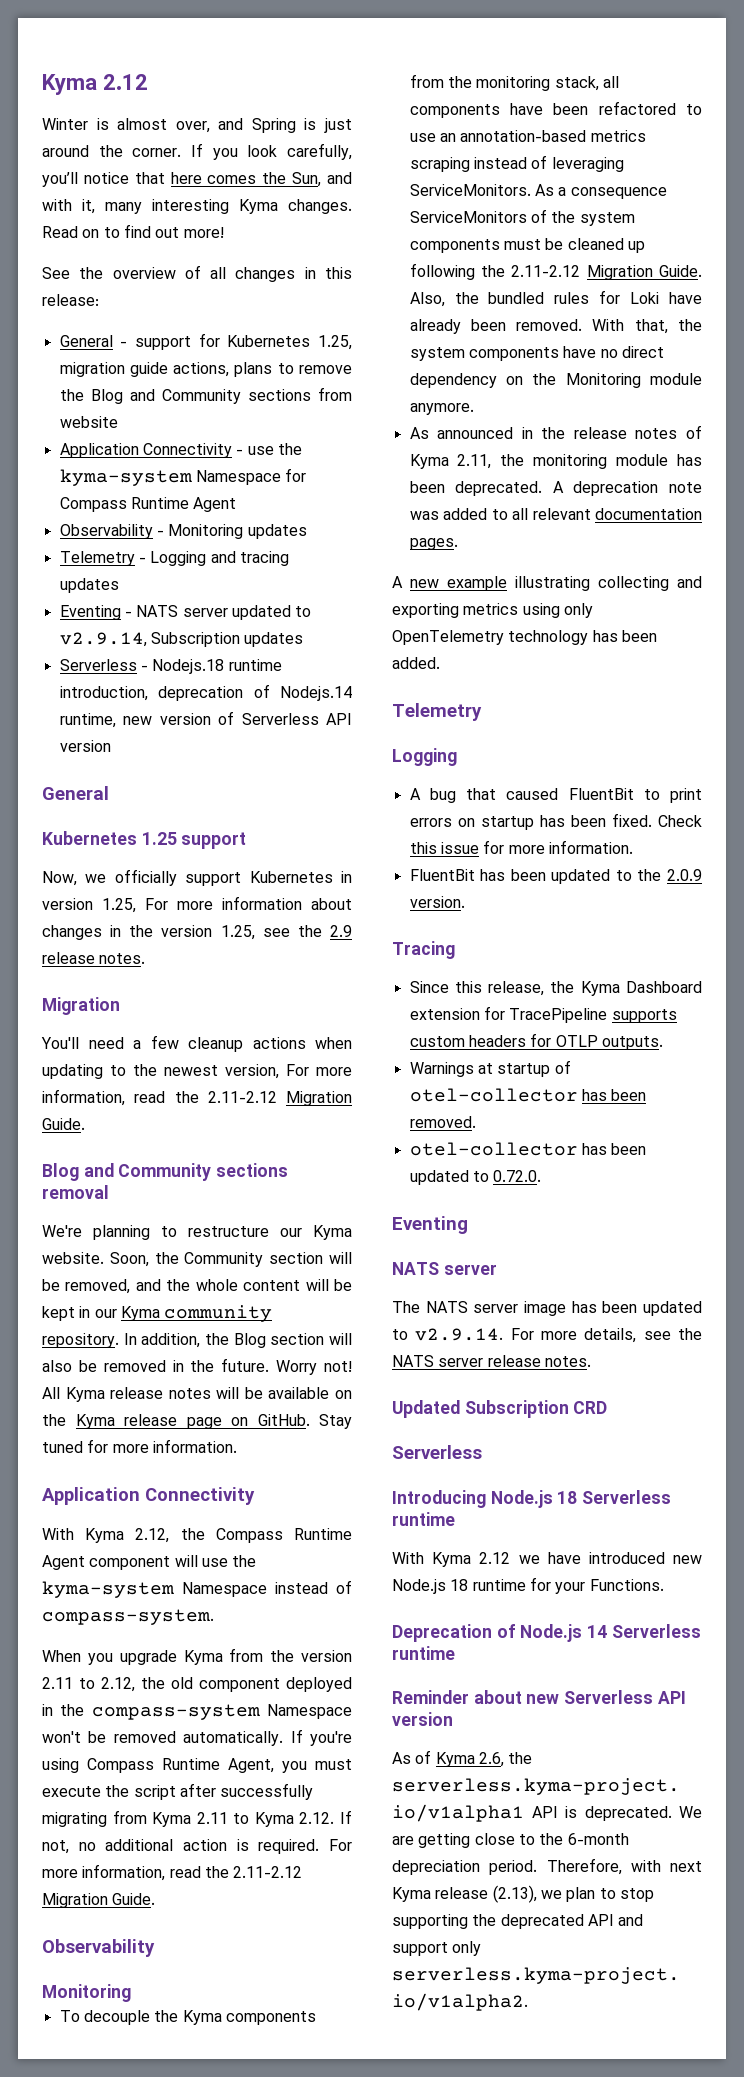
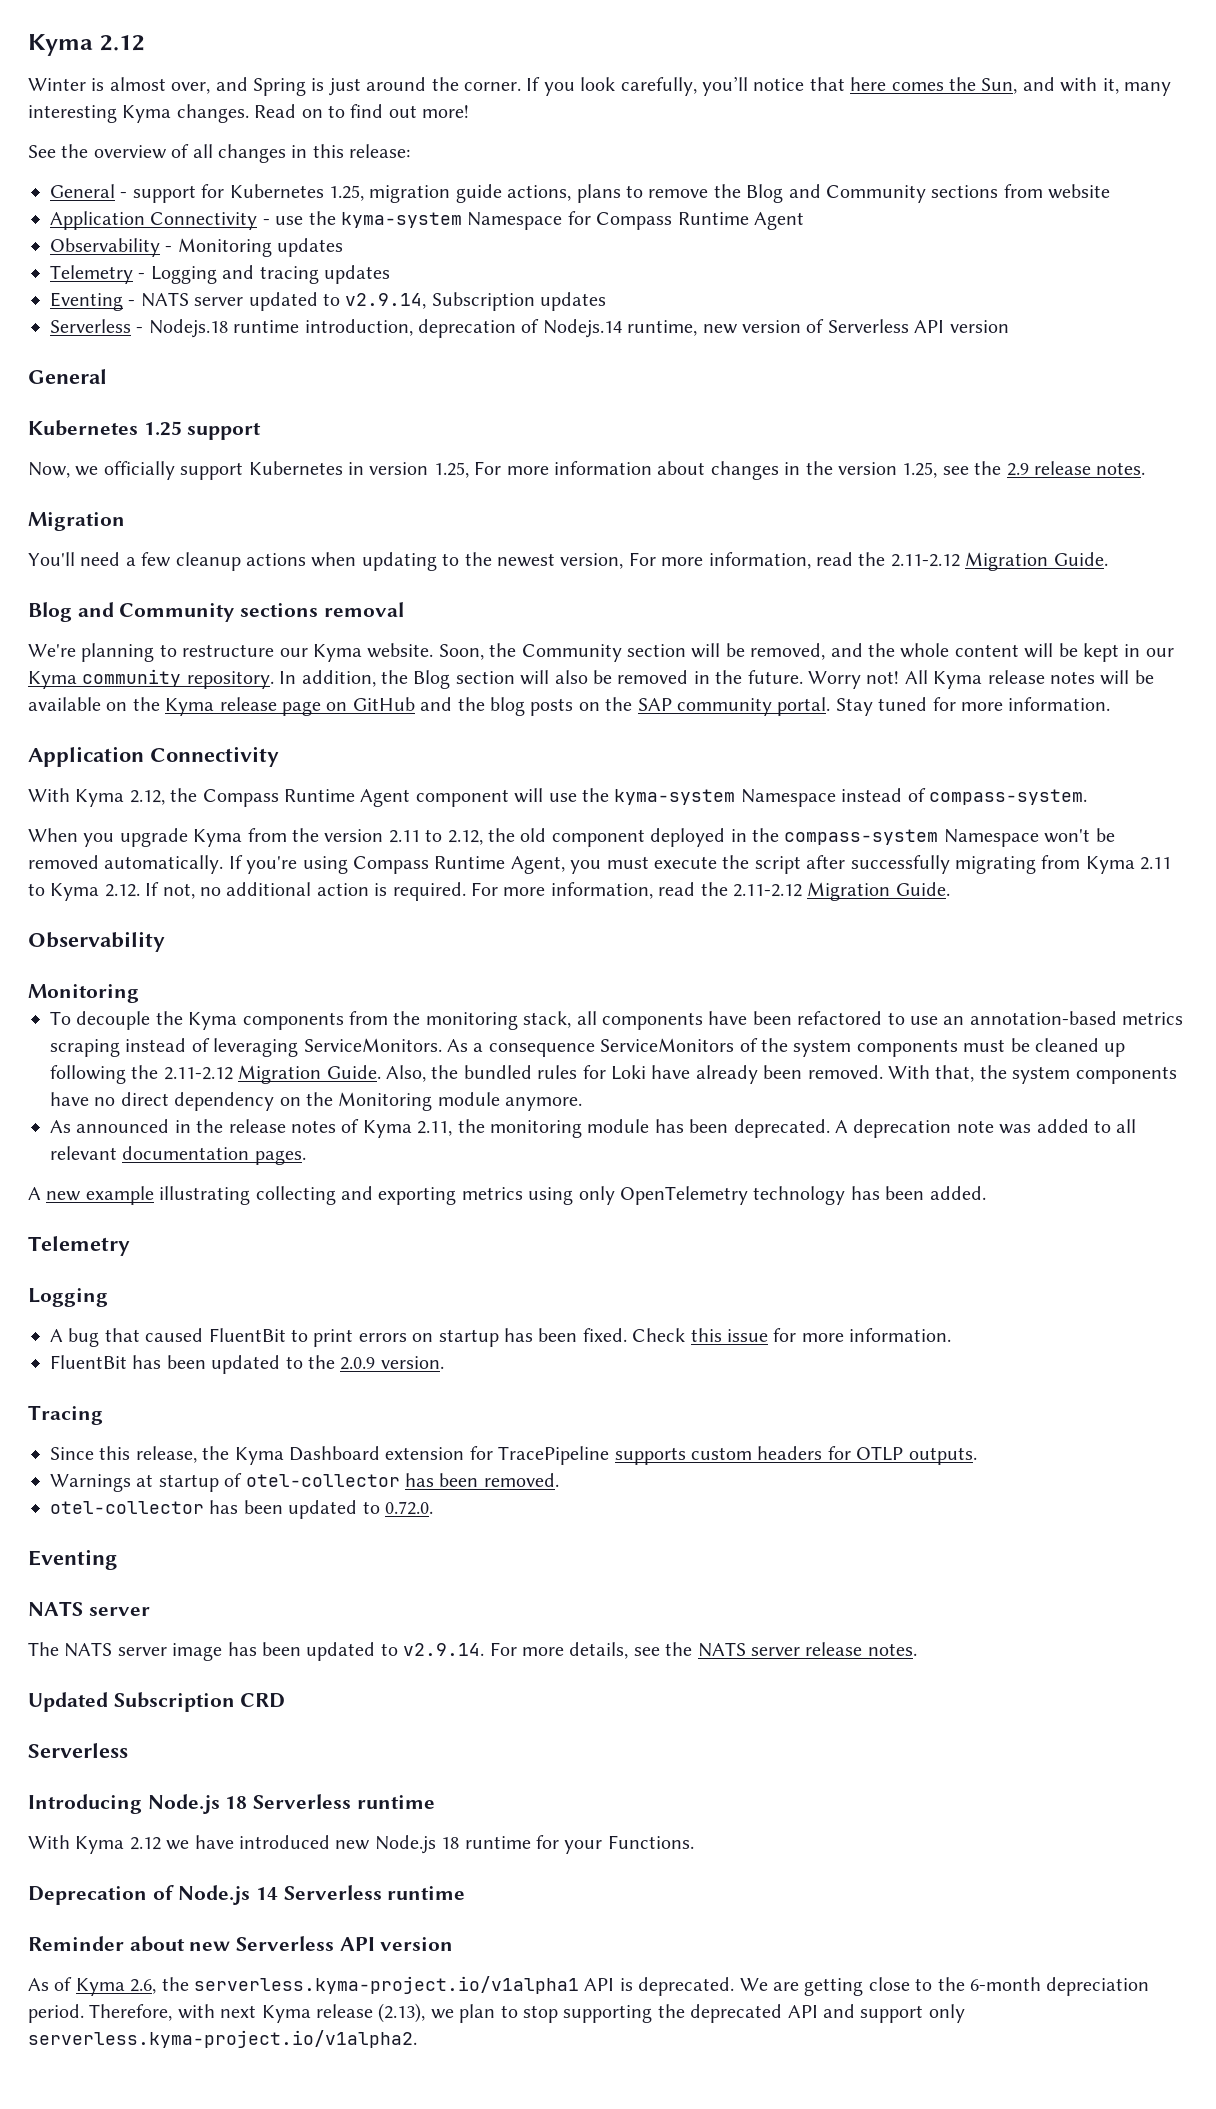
[257,1414,310,1426] GitHub. -> [352,697,831,716] GitHub and the blog posts on the SAP community portal.

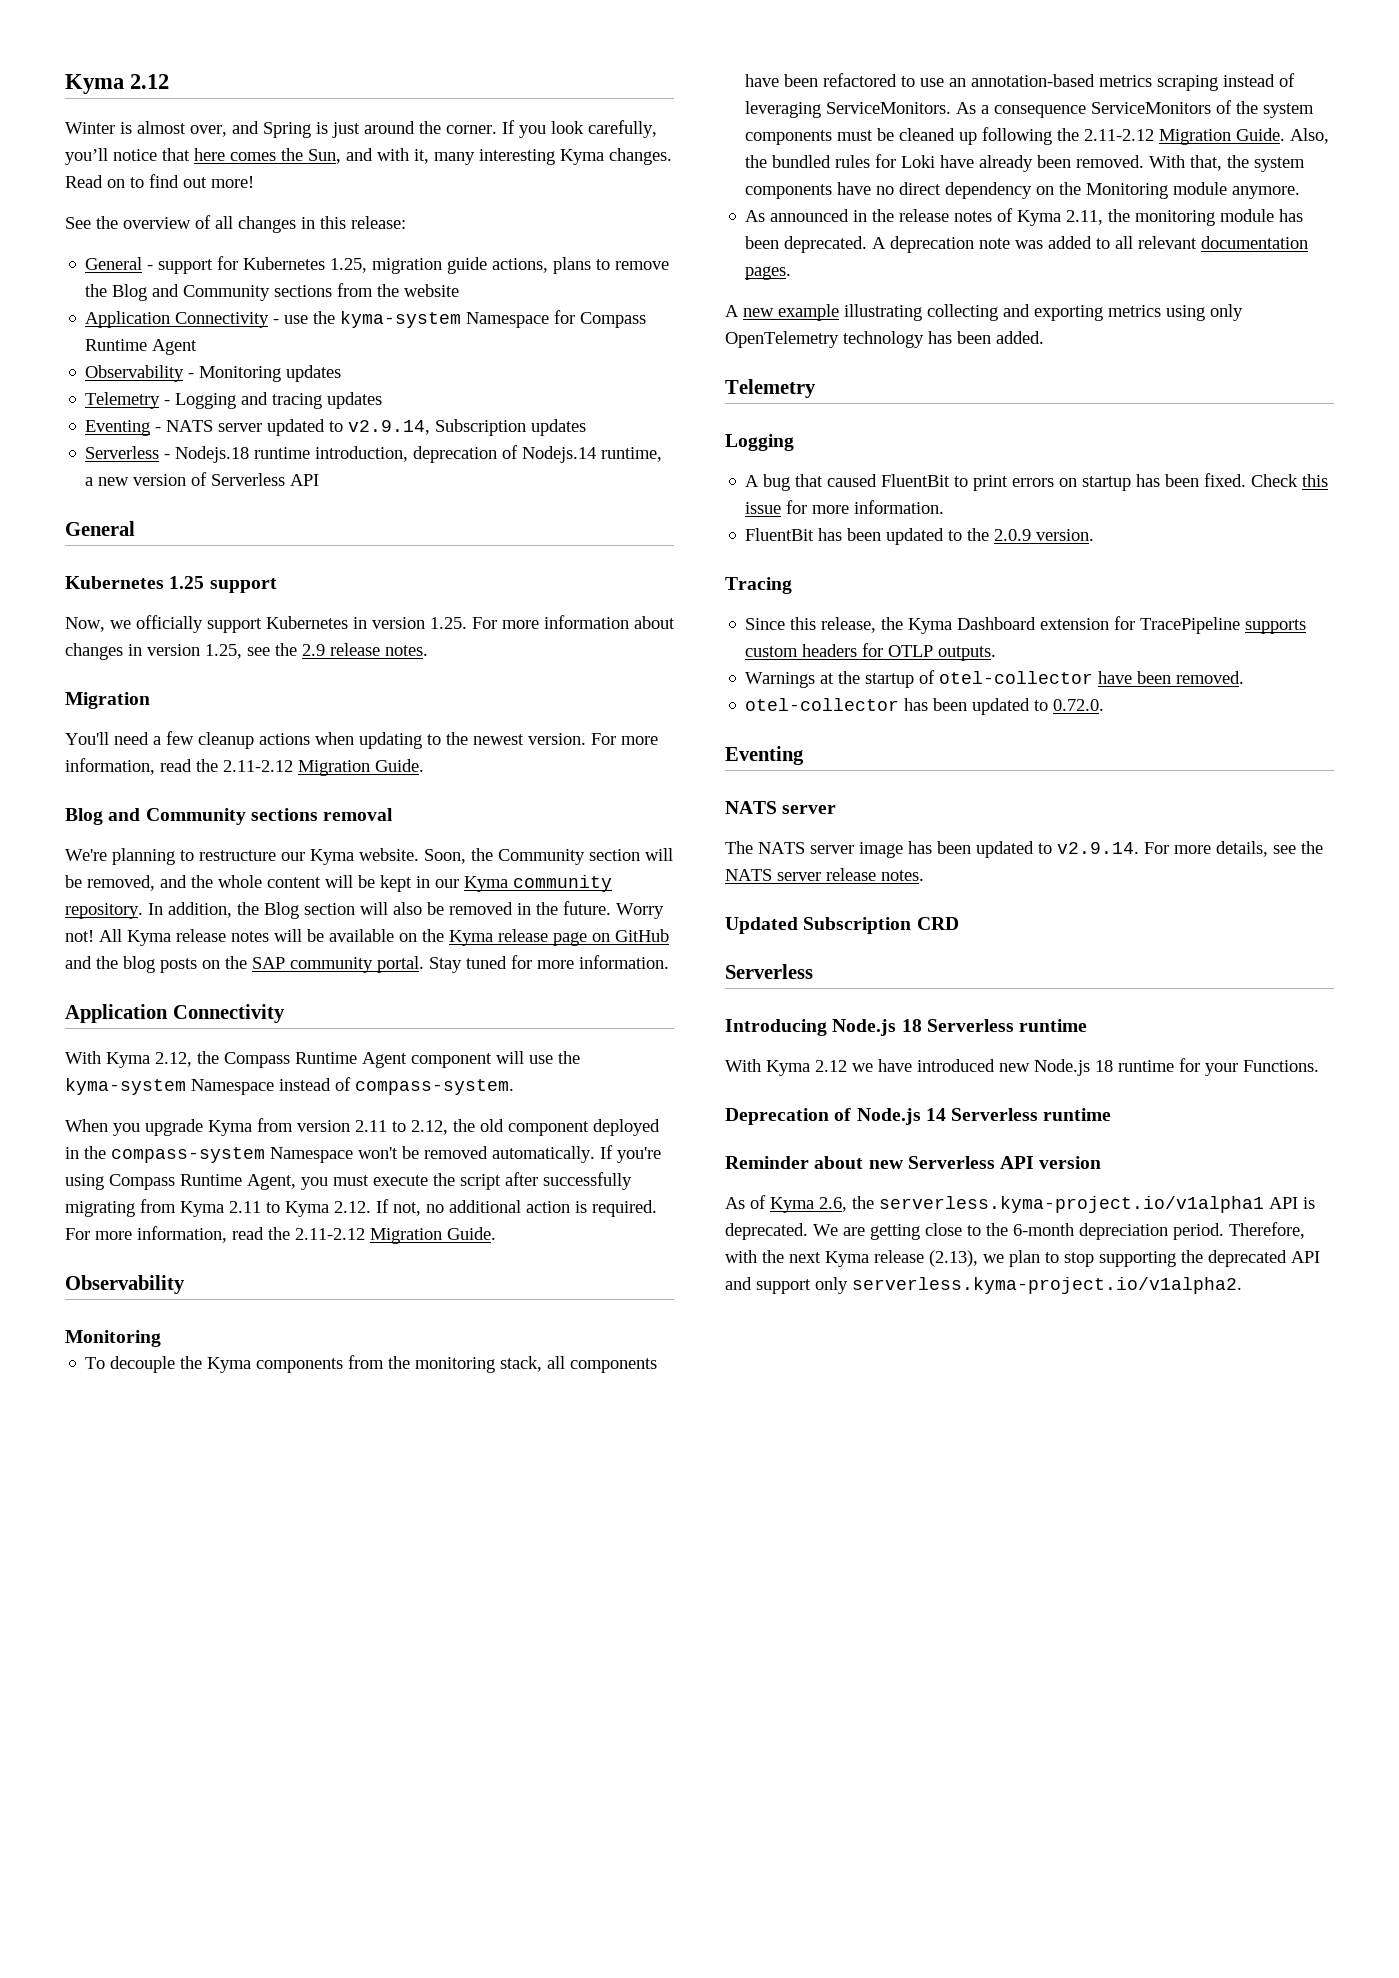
(1043, 191) none -> [377,284,400,297] the
(698, 328) none -> [85,477,94,486] a
[949,320,1009,333] version -> (320, 480) none
[433,462,469,478] 1.25, -> [430,617,467,629] 1.25.
[805,461,833,475] the -> (142, 650) none
[560,553,624,569] version, -> [528,733,586,745] version.
[292,828,319,842] the -> (293, 1125) none
(154, 1480) none -> [838,671,861,684] the
[405,1473,434,1487] has -> [1098,671,1133,684] have
(215, 2011) none -> [762,1250,784,1263] the

